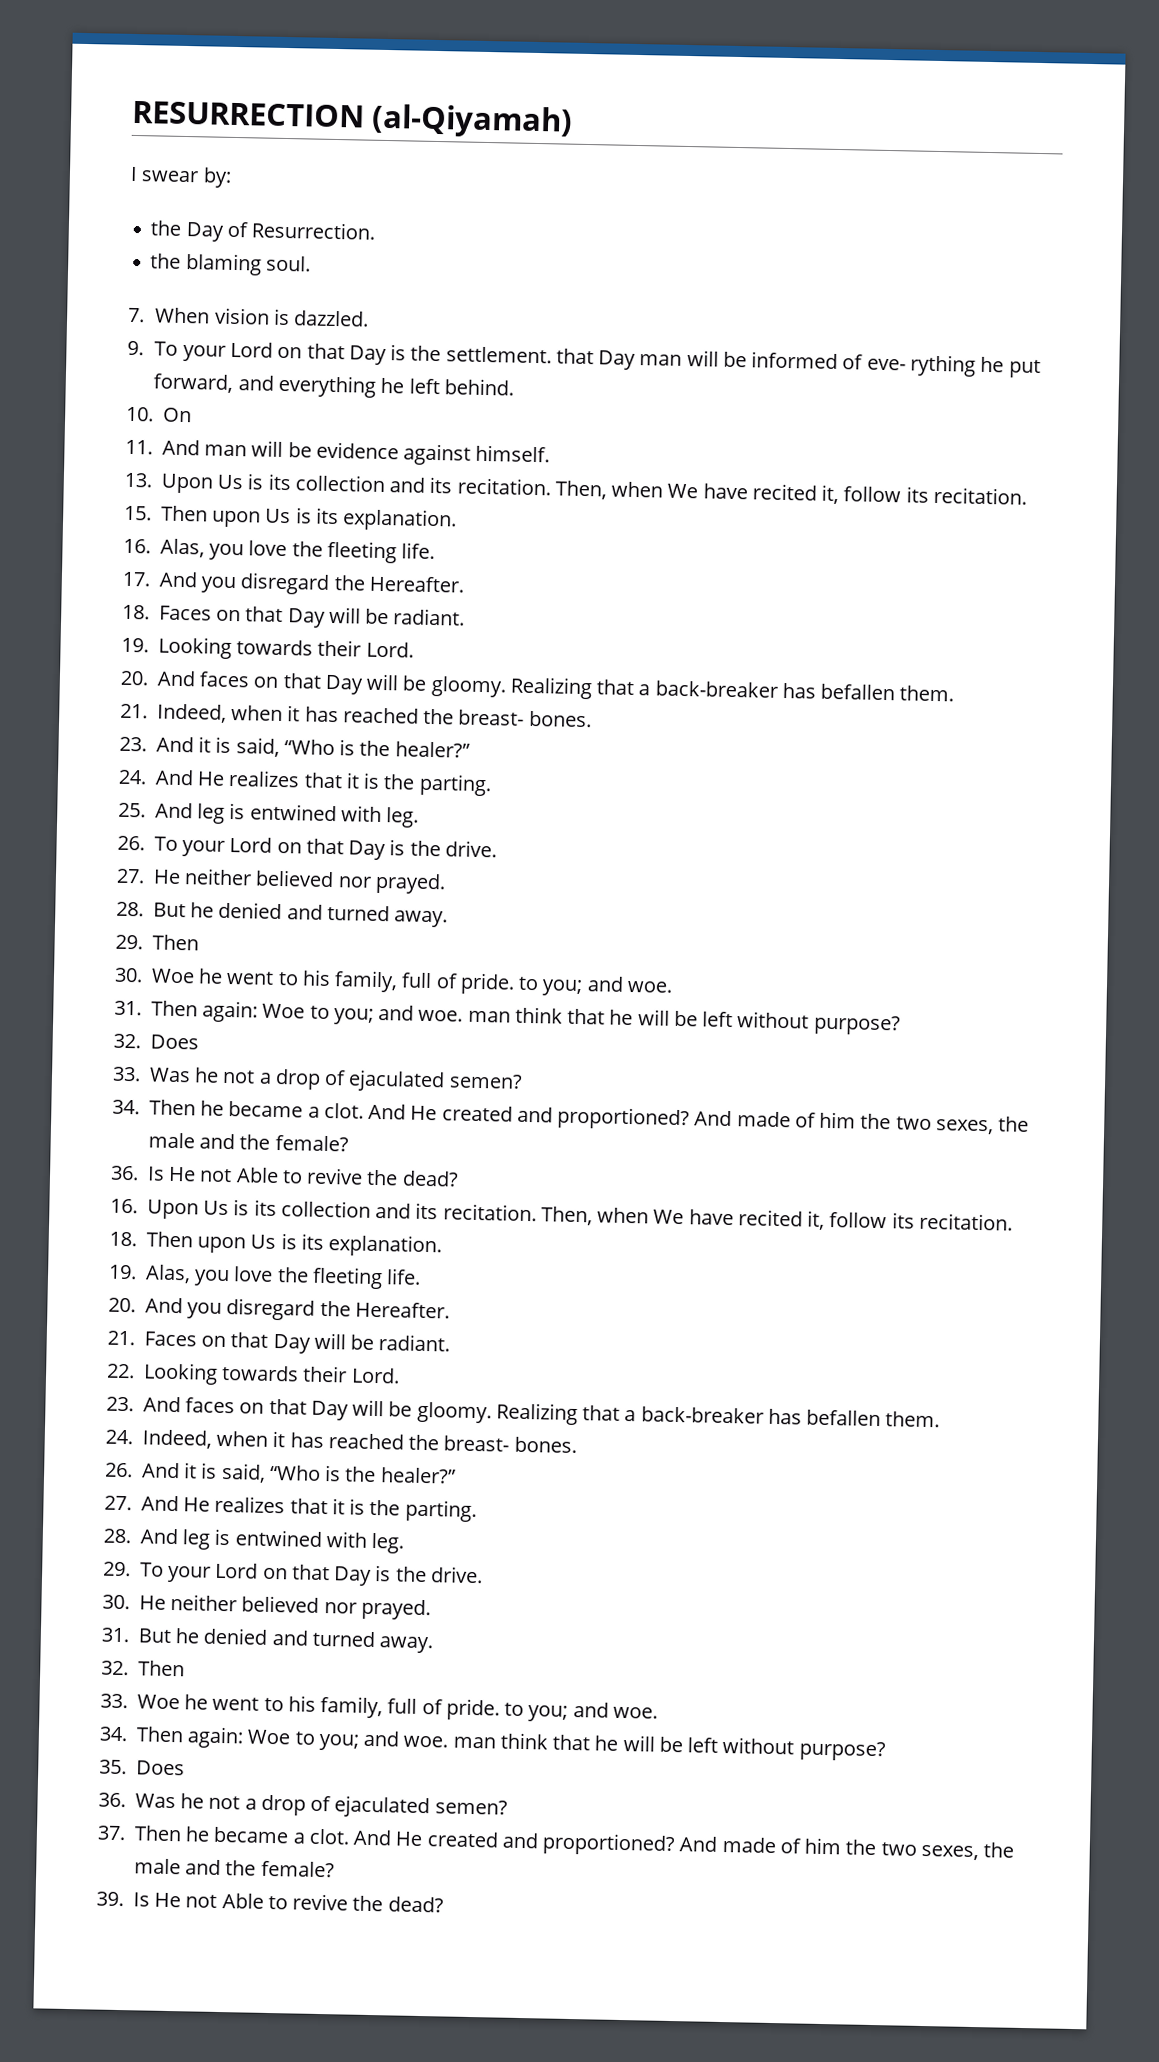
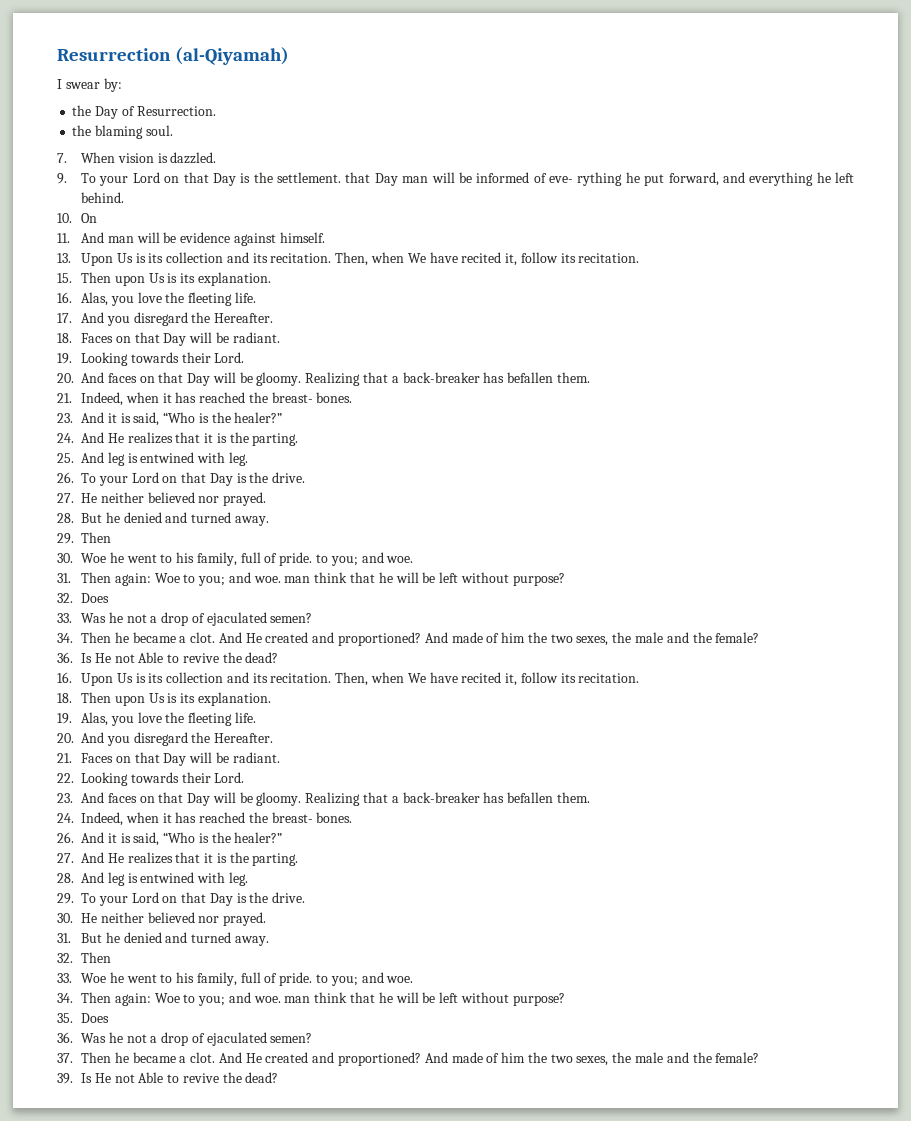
[131,100,365,128] RESURRECTION -> [57,48,171,61] Resurrection

